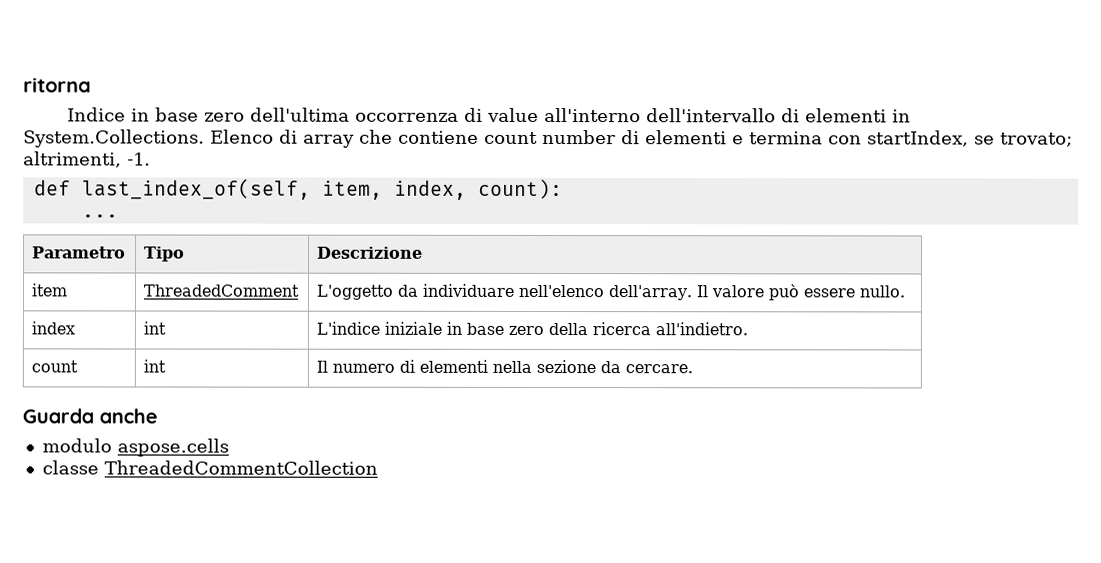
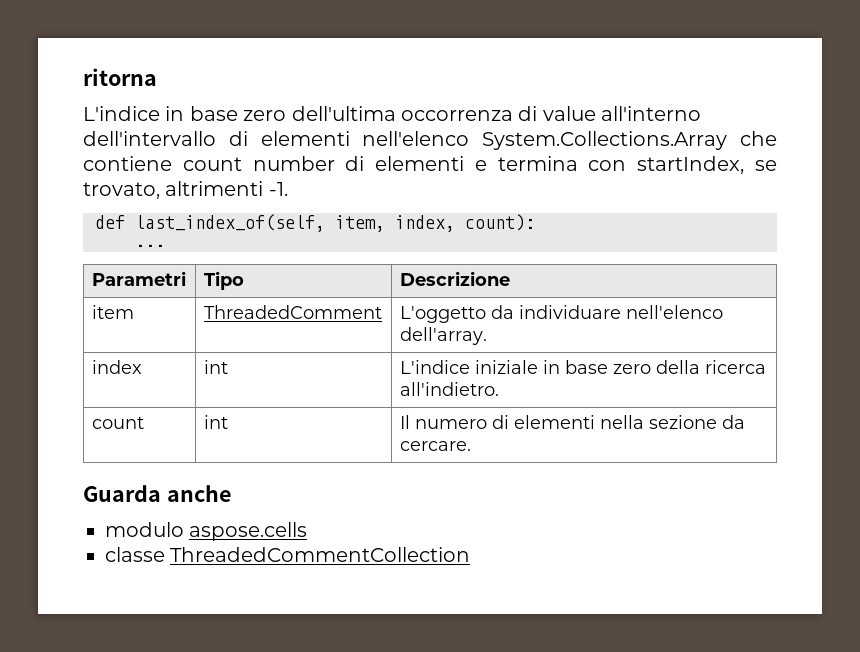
[66,107,126,122] Indice -> [83,106,160,121] L'indice
[891,109,911,123] [23,129,355,148] in System.Collections. Elenco di array -> [362,131,728,150] nell'elenco System.Collections.Array
[1000,132,1073,147] [23,151,122,168] trovato; altrimenti, -> [83,181,264,199] trovato, altrimenti
[32,246,127,259] Parametro -> [91,271,186,286] Parametri
[696,284,906,301] Il valore può essere nullo. -> (487, 336) none

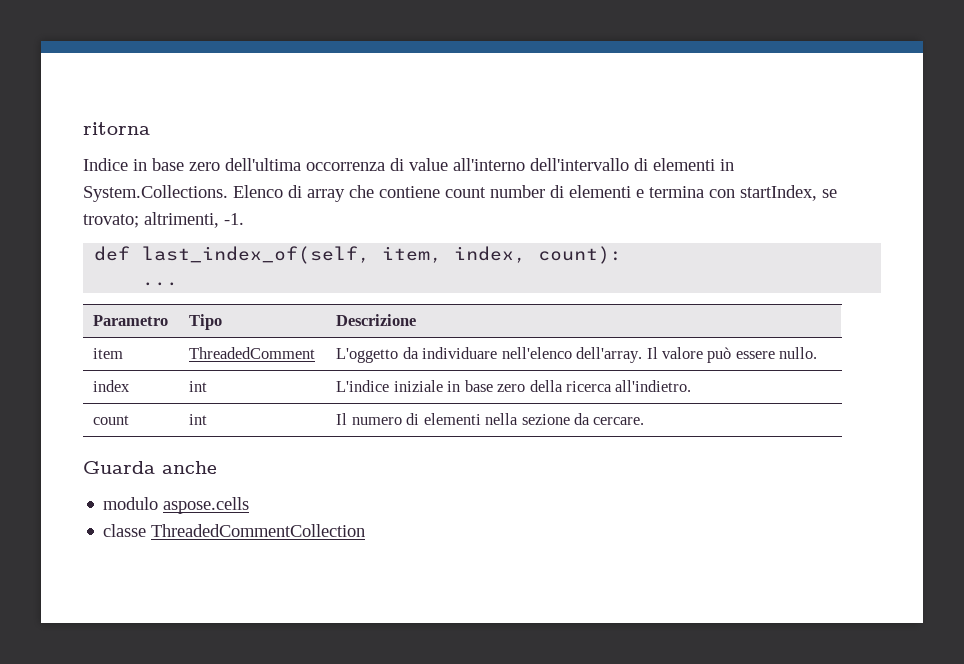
[83,106,160,121] L'indice -> [83,158,128,171] Indice
[362,131,728,150] nell'elenco System.Collections.Array -> [720,159,734,171] [83,185,345,202] in System.Collections. Elenco di array
[83,181,264,199] trovato, altrimenti -> [83,212,219,228] trovato; altrimenti,
[91,271,186,286] Parametri -> [93,315,169,326] Parametro
(487, 336) none -> [646,347,818,363] Il valore può essere nullo.

